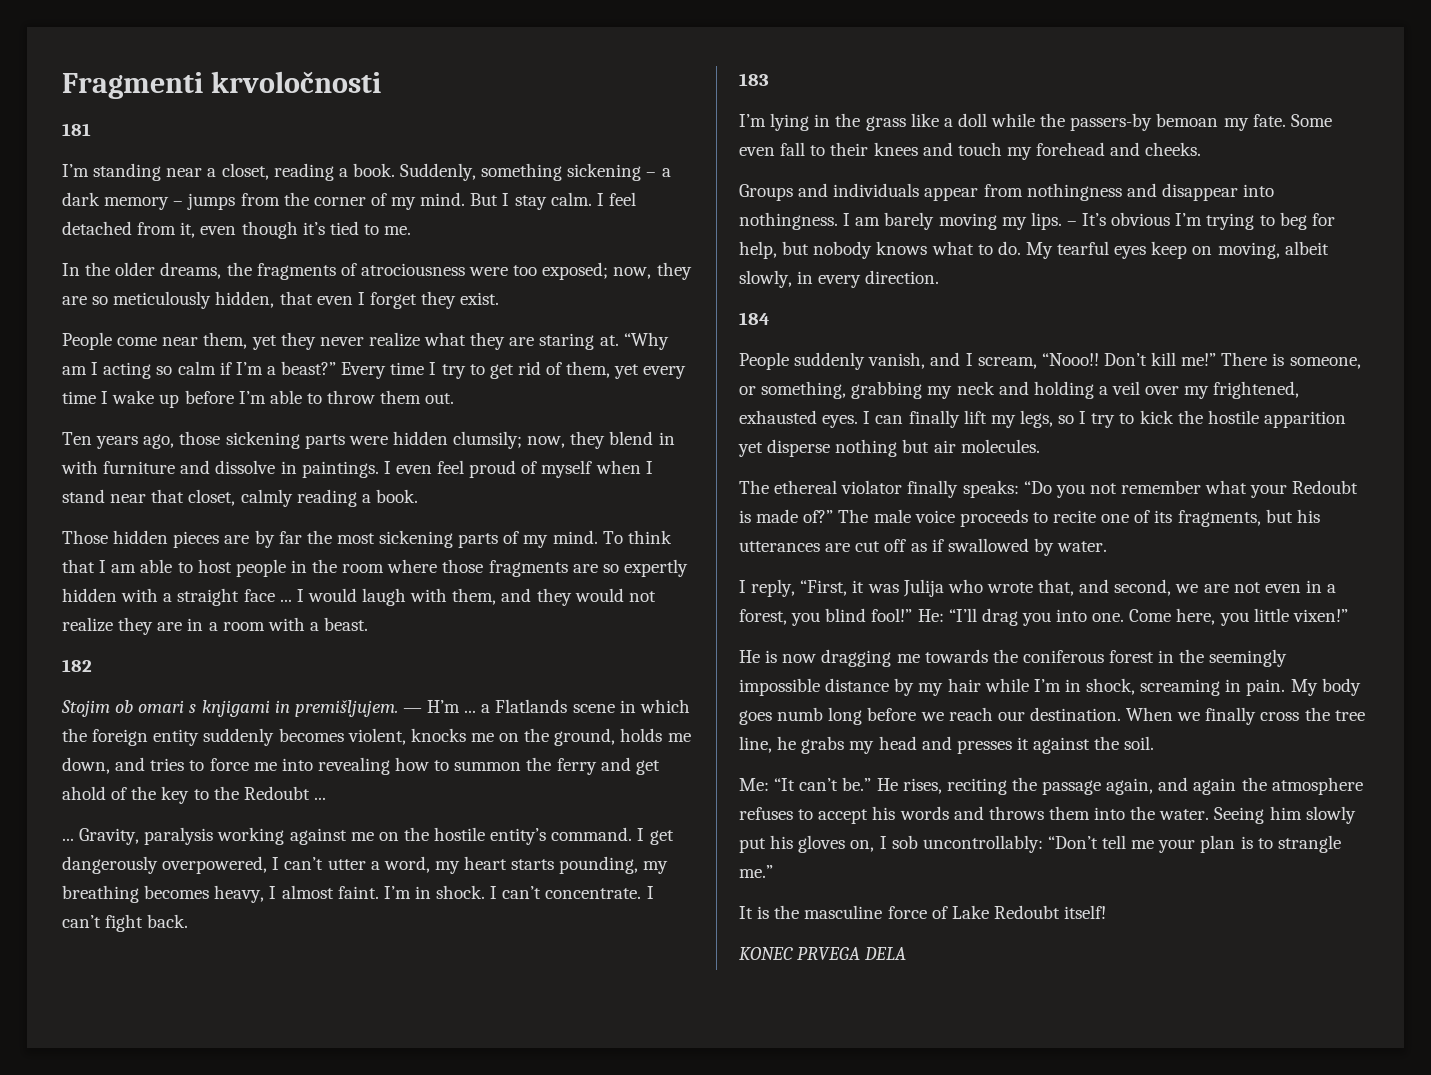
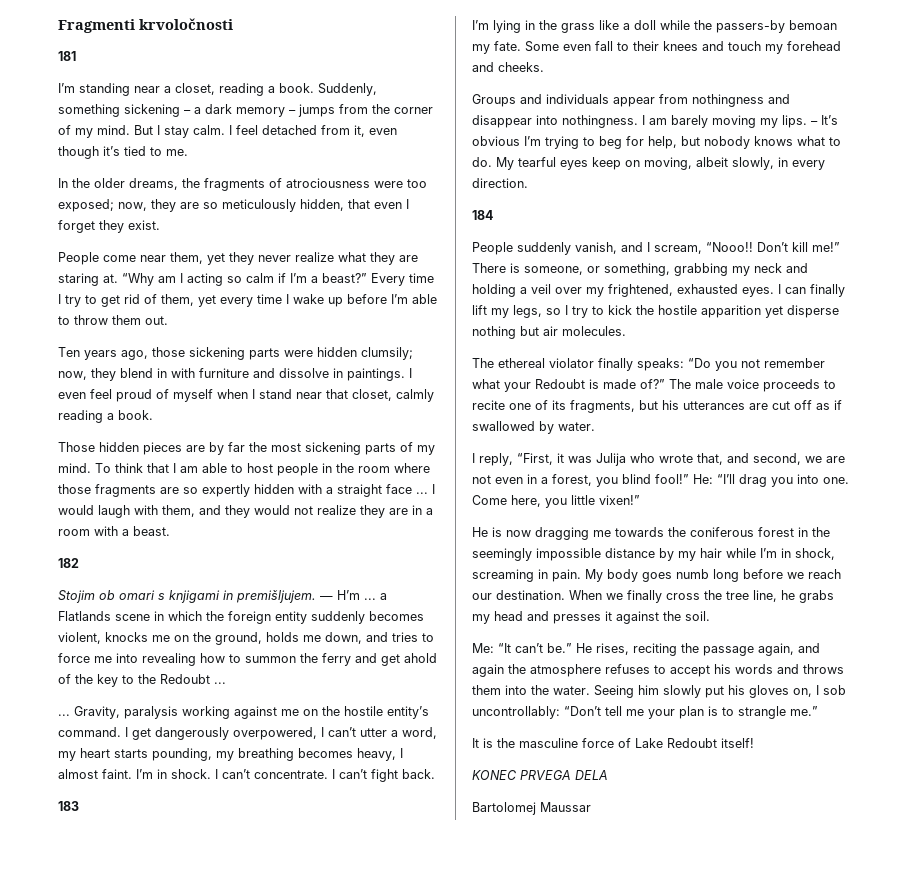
(907, 953) none -> [472,802,591,815] // Bartolomej Maussar

